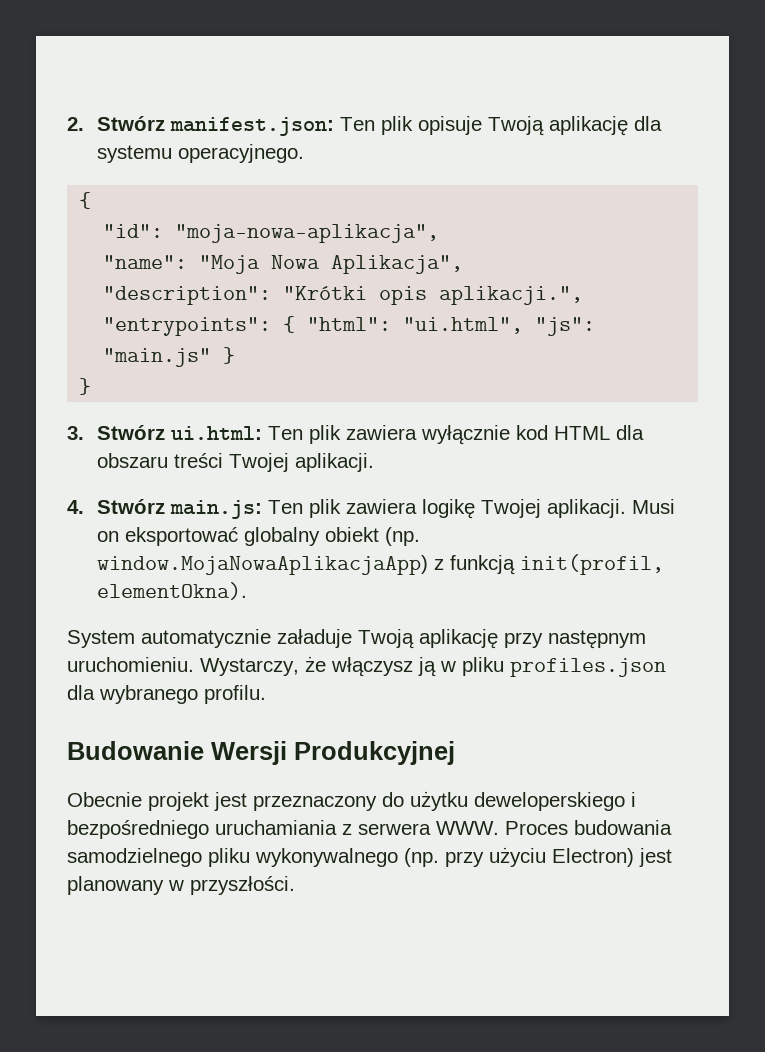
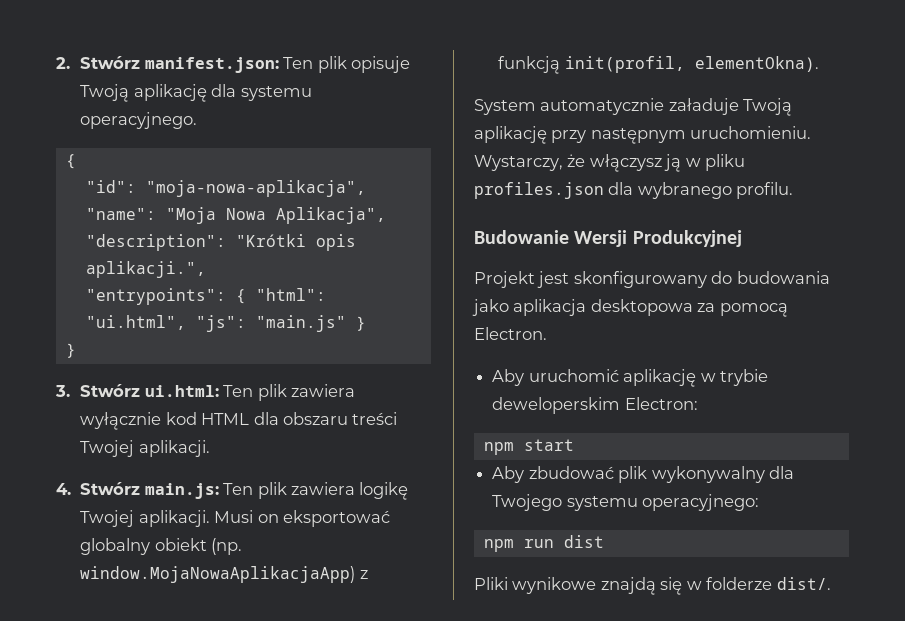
[67,791,636,811] [67,820,672,839] [67,847,672,867] [67,876,295,895] Obecnie projekt jest przeznaczony do użytku deweloperskiego i bezpośredniego uruchamiania z serwera WWW. Proces budowania samodzielnego pliku wykonywalnego (np. przy użyciu Electron) jest planowany w przyszłości. -> [474,271,830,288] [472,299,788,317] [474,327,547,340] [492,369,768,387] [492,397,698,414] [483,439,574,455] [492,466,794,483] [492,494,760,511] [483,535,604,552] [474,577,831,595] Projekt jest skonfigurowany do budowania jako aplikacja desktopowa za pomocą Electron. // Aby uruchomić aplikację w trybie deweloperskim Electron: // npm start // Aby zbudować plik wykonywalny dla Twojego systemu operacyjnego: // npm run dist // Pliki wynikowe znajdą się w folderze dist/.

